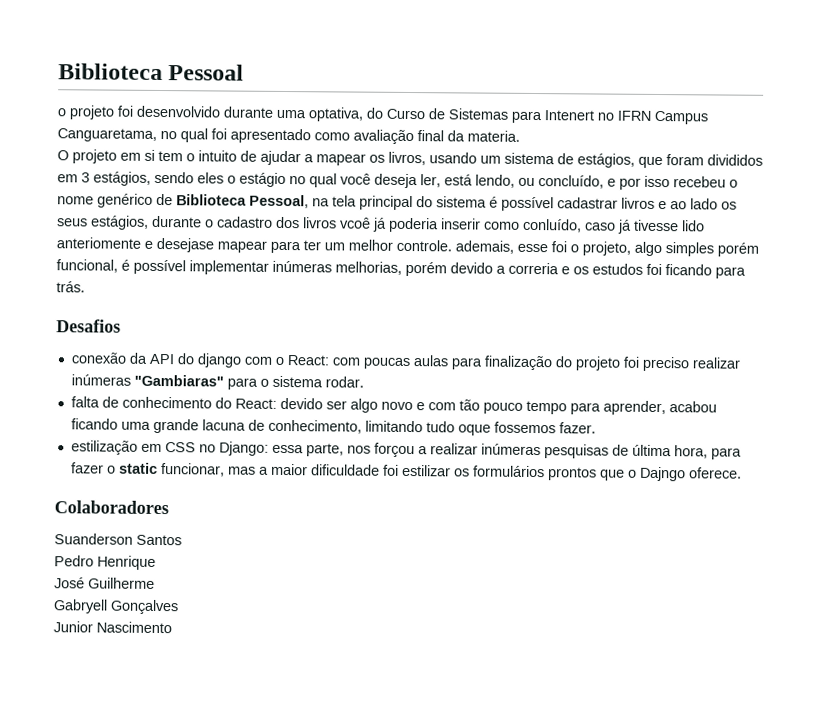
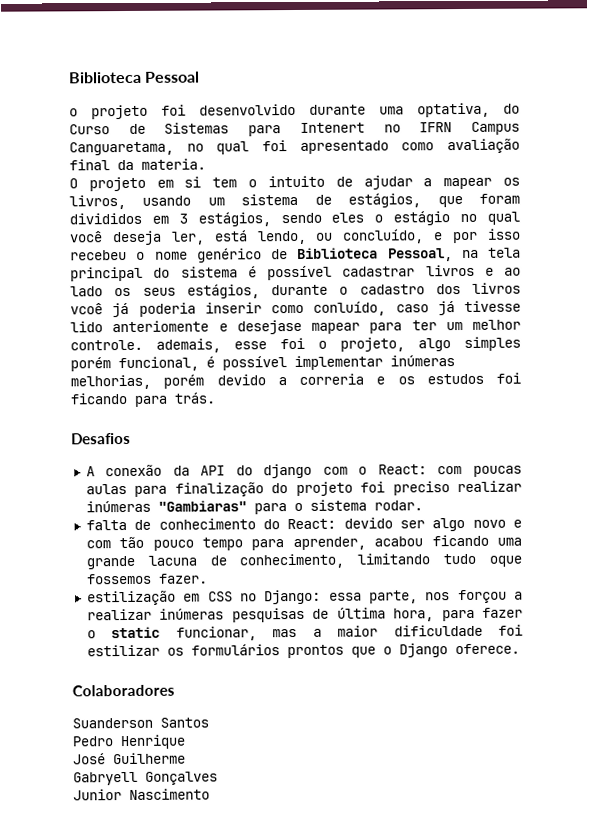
(121, 326) none -> [85,466,95,477] A
[639,466,686,482] Dajngo -> [398,643,448,658] Django

